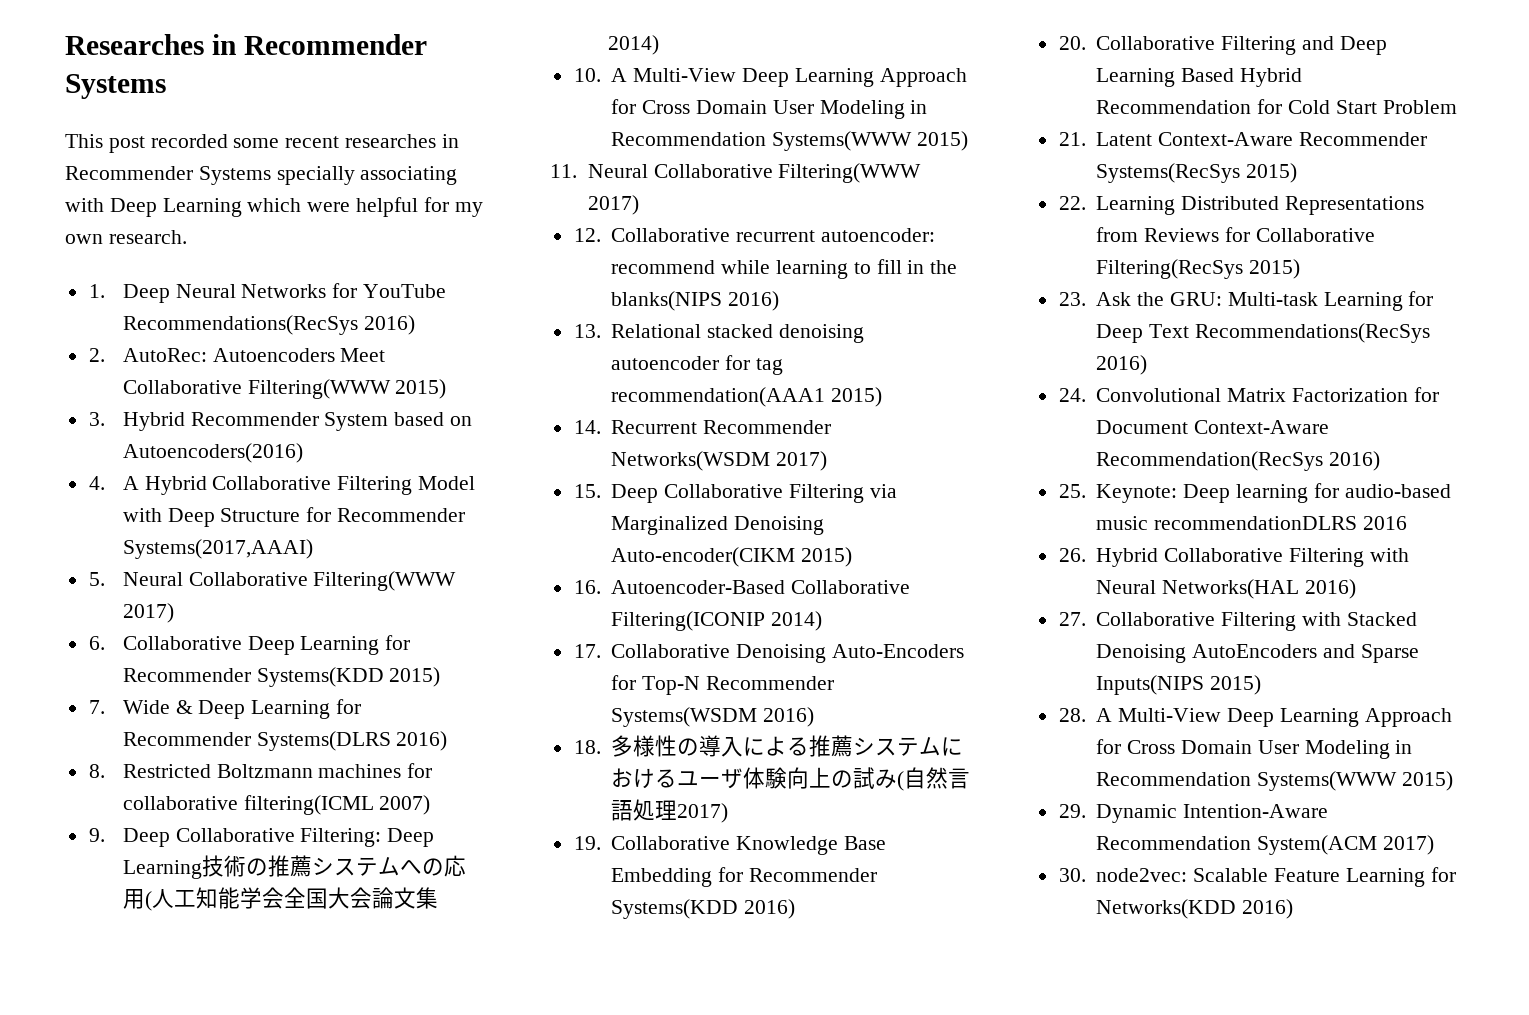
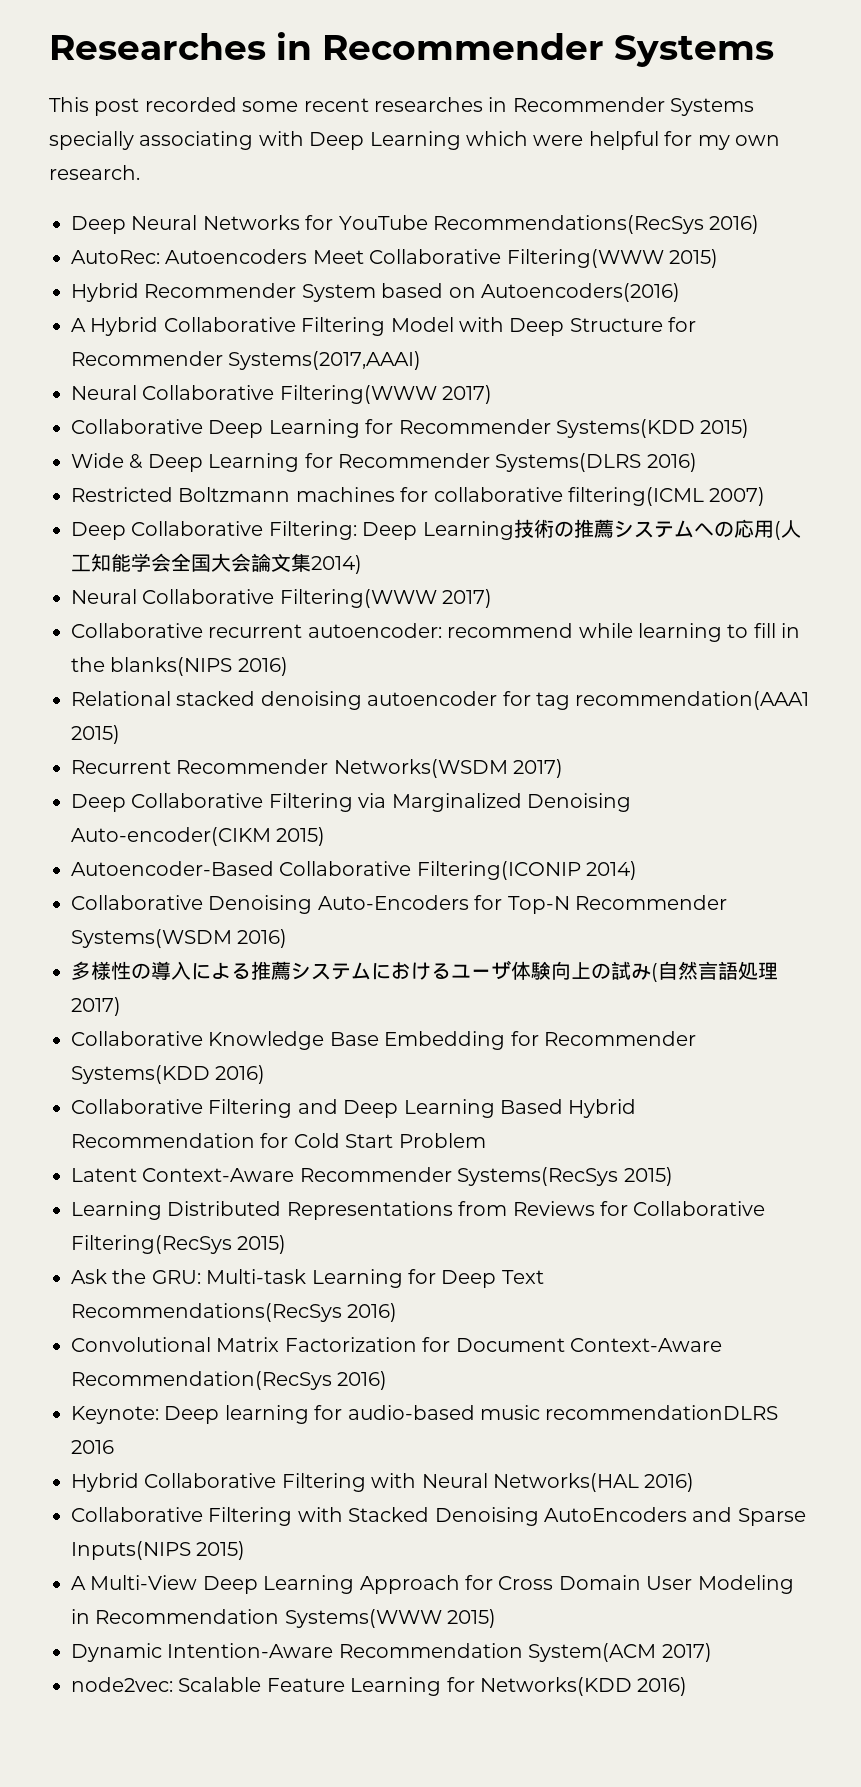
[88,284,105,298] 1. -> (140, 172) none
[88,348,105,362] 2. -> (760, 224) none
[88,412,105,426] 3. -> (718, 258) none
[88,476,105,490] 4. -> (680, 292) none
[88,571,457,591] [122,603,174,623] [88,636,105,650] 5. Neural Collaborative Filtering(WWW 2017) // 6. -> [71,385,493,404] Neural Collaborative Filtering(WWW 2017) //
[88,700,105,714] 7. -> (750, 428) none
[88,764,105,778] 8. -> (697, 462) none
[88,828,105,842] 9. -> (766, 496) none
[573,68,967,87] [611,99,928,119] [611,131,969,151] [550,163,922,183] [587,195,639,215] [573,228,601,242] 10. A Multi-View Deep Learning Approach for Cross Domain User Modeling in Recommendation Systems(WWW 2015) // 11. Neural Collaborative Filtering(WWW 2017) // 12. -> [71,589,493,608] Neural Collaborative Filtering(WWW 2017) //
[573,324,601,338] 13. -> (288, 666) none
[573,420,601,434] 14. -> (120, 734) none
[573,484,601,498] 15. -> (564, 768) none
[573,580,601,594] 16. -> (326, 836) none
[573,644,601,658] 17. -> (638, 870) none
[573,740,601,754] 18. -> (288, 938) none
[573,836,601,850] 19. -> (121, 1006) none
[1058,36,1086,50] 20. -> (266, 1074) none
[1058,132,1086,146] 21. -> (486, 1140) none
[1058,196,1086,210] 22. -> (673, 1176) none
[1058,292,1086,306] 23. -> (287, 1244) none
[1058,388,1086,402] 24. -> (398, 1312) none
[1058,484,1086,498] 25. -> (388, 1380) none
[1058,548,1086,562] 26. -> (114, 1447) none
[1058,612,1086,626] 27. -> (695, 1482) none
[1058,708,1086,722] 28. -> (246, 1550) none
[1058,804,1086,818] 29. -> (497, 1618) none
[1058,868,1086,882] 30. -> (712, 1652) none

